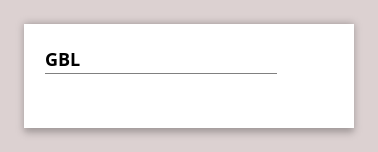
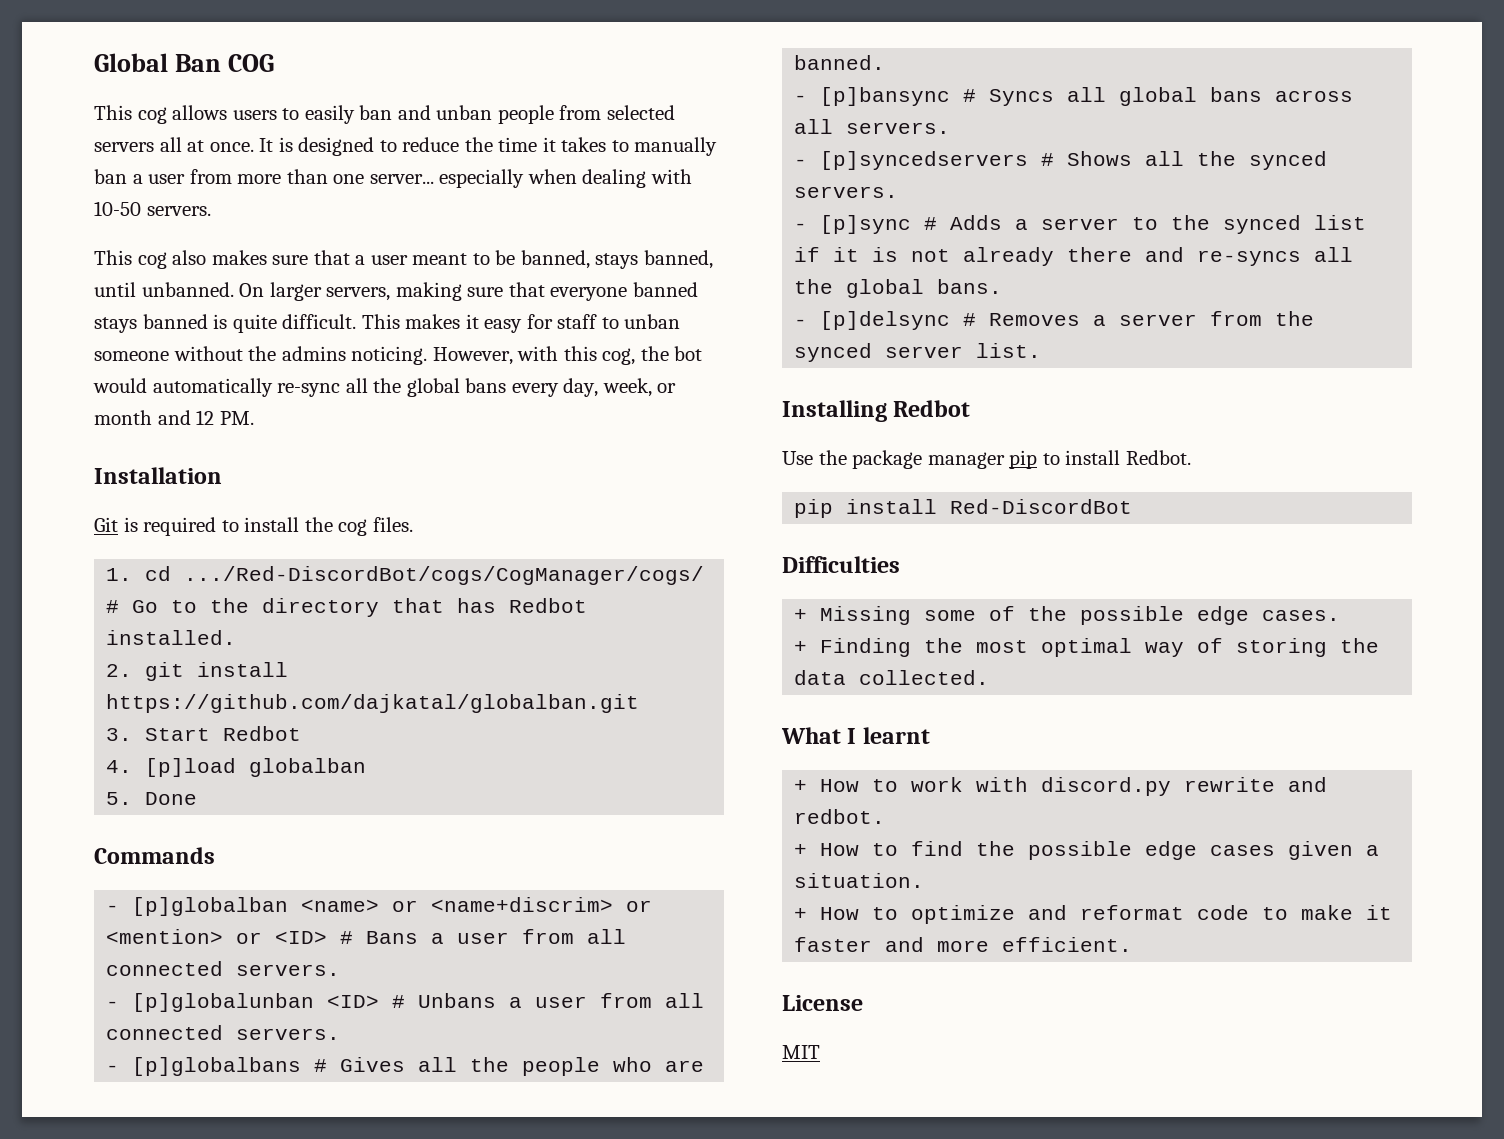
[45,53,80,66] GBL -> [94,53,275,72] [94,105,675,124] [94,137,718,156] [94,169,692,188] [94,201,211,216] [94,250,713,269] [94,282,698,301] [94,314,681,333] [94,346,703,365] [93,378,677,397] [94,410,254,425] [94,467,222,484] [94,517,413,536] [106,566,705,585] [106,598,588,617] [106,630,237,645] [106,662,289,681] [106,694,640,713] [106,726,302,741] [106,758,367,777] [106,792,198,805] [94,847,215,864] [106,897,653,916] [106,929,627,944] [106,961,341,976] [106,993,705,1012] [106,1025,341,1040] [106,1057,705,1076] [794,55,886,70] [794,87,1354,106] [794,119,951,134] [794,151,1328,170] [794,186,899,198] [794,215,1367,234] [794,247,1354,266] [794,279,1003,298] [794,311,1315,330] [794,343,1042,362] [782,400,971,422] [782,450,1191,469] [794,499,1133,518] [782,556,900,573] [794,606,1341,625] [794,638,1380,657] [794,670,990,685] [781,727,930,744] [794,777,1328,796] [794,809,886,824] [794,841,1380,860] [794,873,925,888] [794,905,1393,924] [794,937,1133,952] [782,995,863,1011] [782,1045,820,1059] Global Ban COG // This cog allows users to easily ban and unban people from selected servers all at once. It is designed to reduce the time it takes to manually ban a user from more than one server... especially when dealing with 10-50 servers. // This cog also makes sure that a user meant to be banned, stays banned, until unbanned. On larger servers, making sure that everyone banned stays banned is quite difficult. This makes it easy for staff to unban someone without the admins noticing. However, with this cog, the bot would automatically re-sync all the global bans every day, week, or month and 12 PM. // Installation // Git is required to install the cog files. // 1. cd .../Red-DiscordBot/cogs/CogManager/cogs/ # Go to the directory that has Redbot installed. // 2. git install https://github.com/dajkatal/globalban.git // 3. Start Redbot // 4. [p]load globalban // 5. Done // Commands // - [p]globalban <name> or <name+discrim> or <mention> or <ID> # Bans a user from all connected servers. // - [p]globalunban <ID> # Unbans a user from all connected servers. // - [p]globalbans # Gives all the people who are banned. // - [p]bansync # Syncs all global bans across all servers. // - [p]syncedservers # Shows all the synced servers. // - [p]sync # Adds a server to the synced list if it is not already there and re-syncs all the global bans. // - [p]delsync # Removes a server from the synced server list. // Installing Redbot // Use the package manager pip to install Redbot. // pip install Red-DiscordBot // Difficulties // + Missing some of the possible edge cases. // + Finding the most optimal way of storing the data collected. // What I learnt // + How to work with discord.py rewrite and redbot. // + How to find the possible edge cases given a situation. // + How to optimize and reformat code to make it faster and more efficient. // License // MIT

